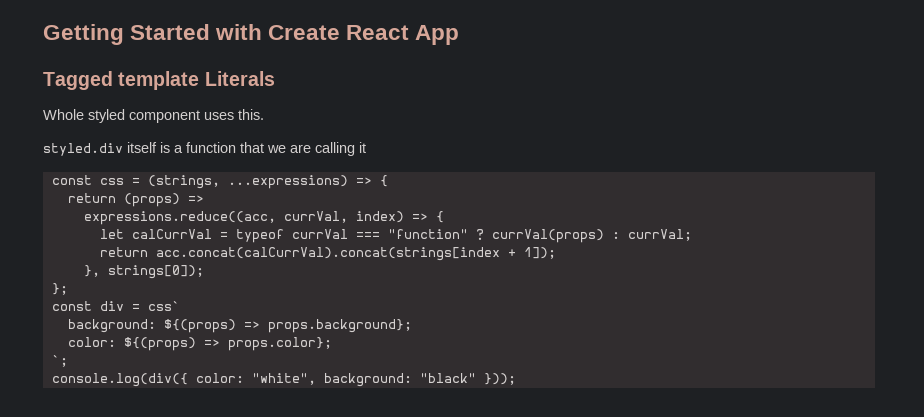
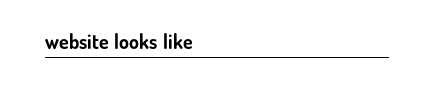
[43,24,460,45] [43,71,275,90] [43,109,264,123] [43,142,366,156] [51,175,388,189] [67,193,204,207] [83,211,444,225] [99,229,692,243] [99,247,556,261] [83,265,204,279] [51,283,68,295] [51,301,180,311] [67,319,412,333] [67,337,332,351] [51,355,68,367] [51,373,516,387] Getting Started with Create React App // Tagged template Literals // Whole styled component uses this. // styled.div itself is a function that we are calling it // const css = (strings, ...expressions) => { // return (props) => // expressions.reduce((acc, currVal, index) => { // let calCurrVal = typeof currVal === "function" ? currVal(props) : currVal; // return acc.concat(calCurrVal).concat(strings[index + 1]); // }, strings[0]); // }; // const div = css` // background: ${(props) => props.background}; // color: ${(props) => props.color}; // `; // console.log(div({ color: "white", background: "black" })); -> [45,33,193,49] website looks like

